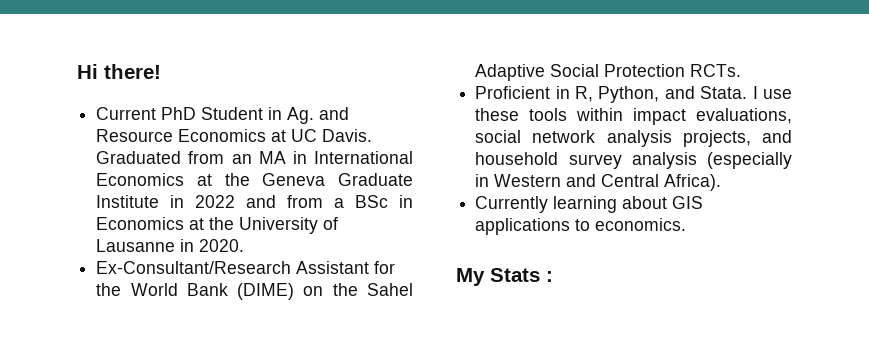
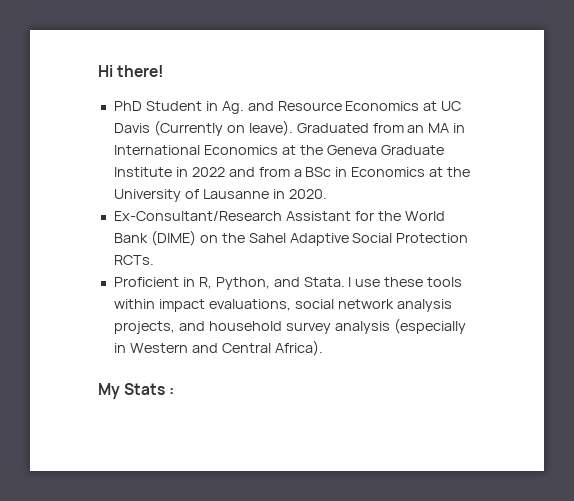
[96,107,157,120] Current -> (165, 71) none
[322,129,373,142] Davis. -> [113,120,293,136] Davis (Currently on leave).
[475,196,704,213] [475,218,687,235] // Currently learning about GIS applications to economics. -> (323, 348) none

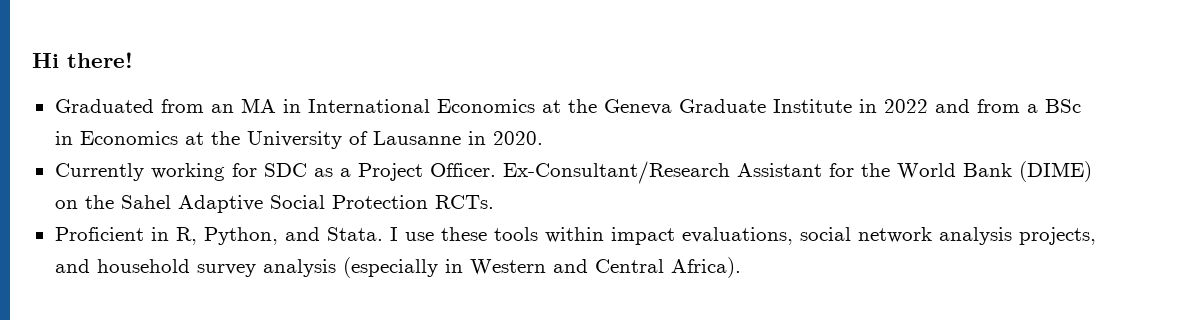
[113,101,462,114] [113,120,293,136] PhD Student in Ag. and Resource Economics at UC Davis (Currently on leave). -> (133, 60) none
(327, 194) none -> [54,163,496,181] Currently working for SDC as a Project Officer.
[98,383,175,399] // My Stats : -> (741, 267) none

